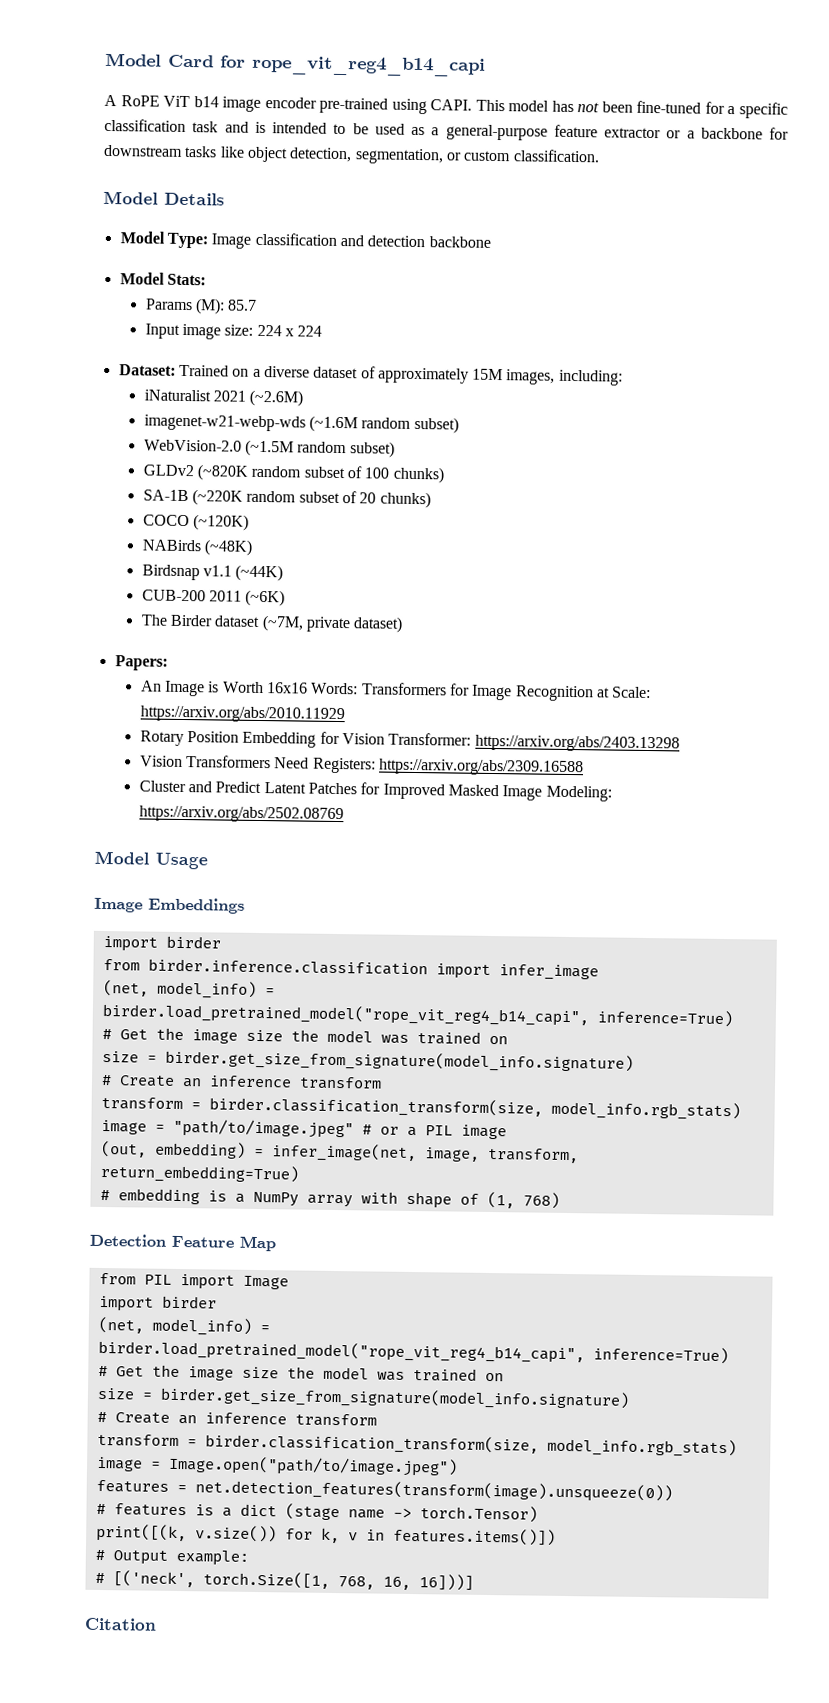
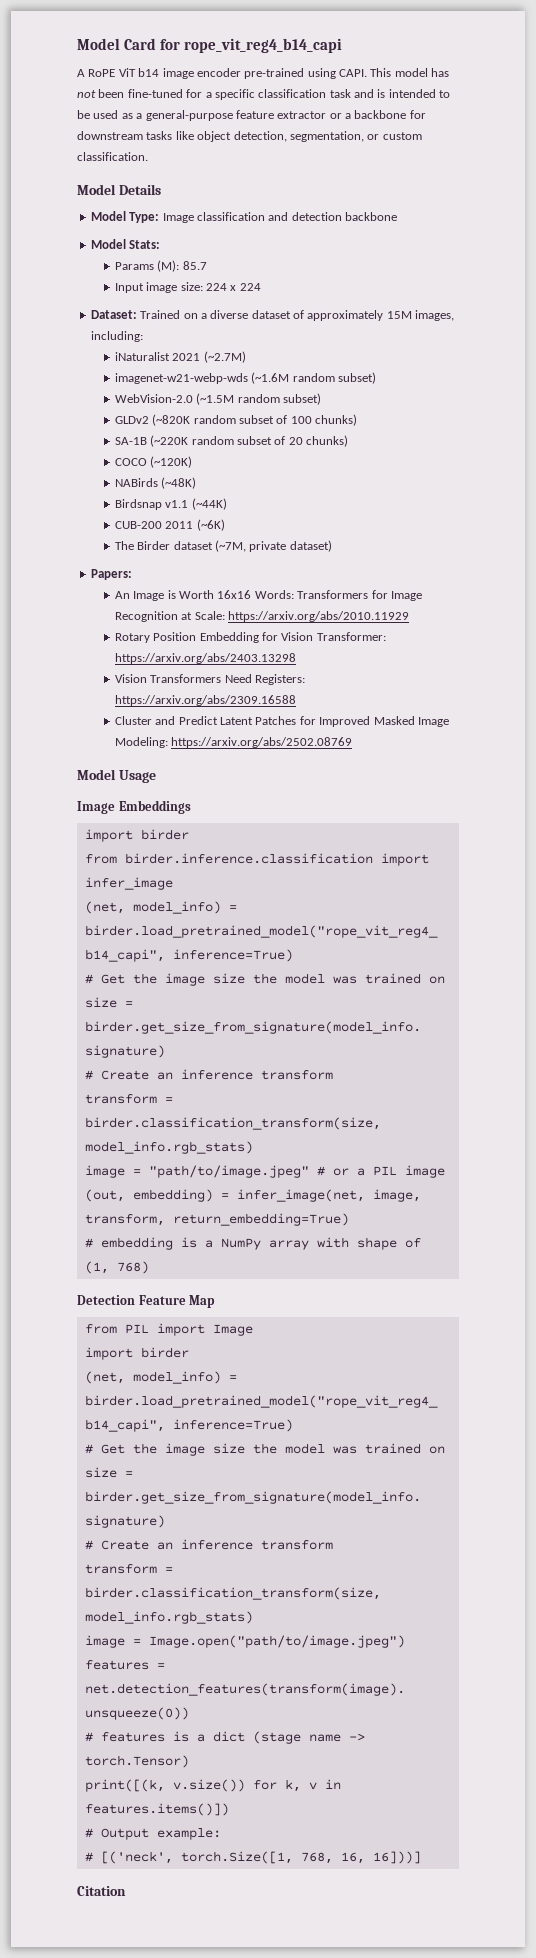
[249,389,304,407] (~2.6M) -> [203,351,246,363] (~2.7M)

